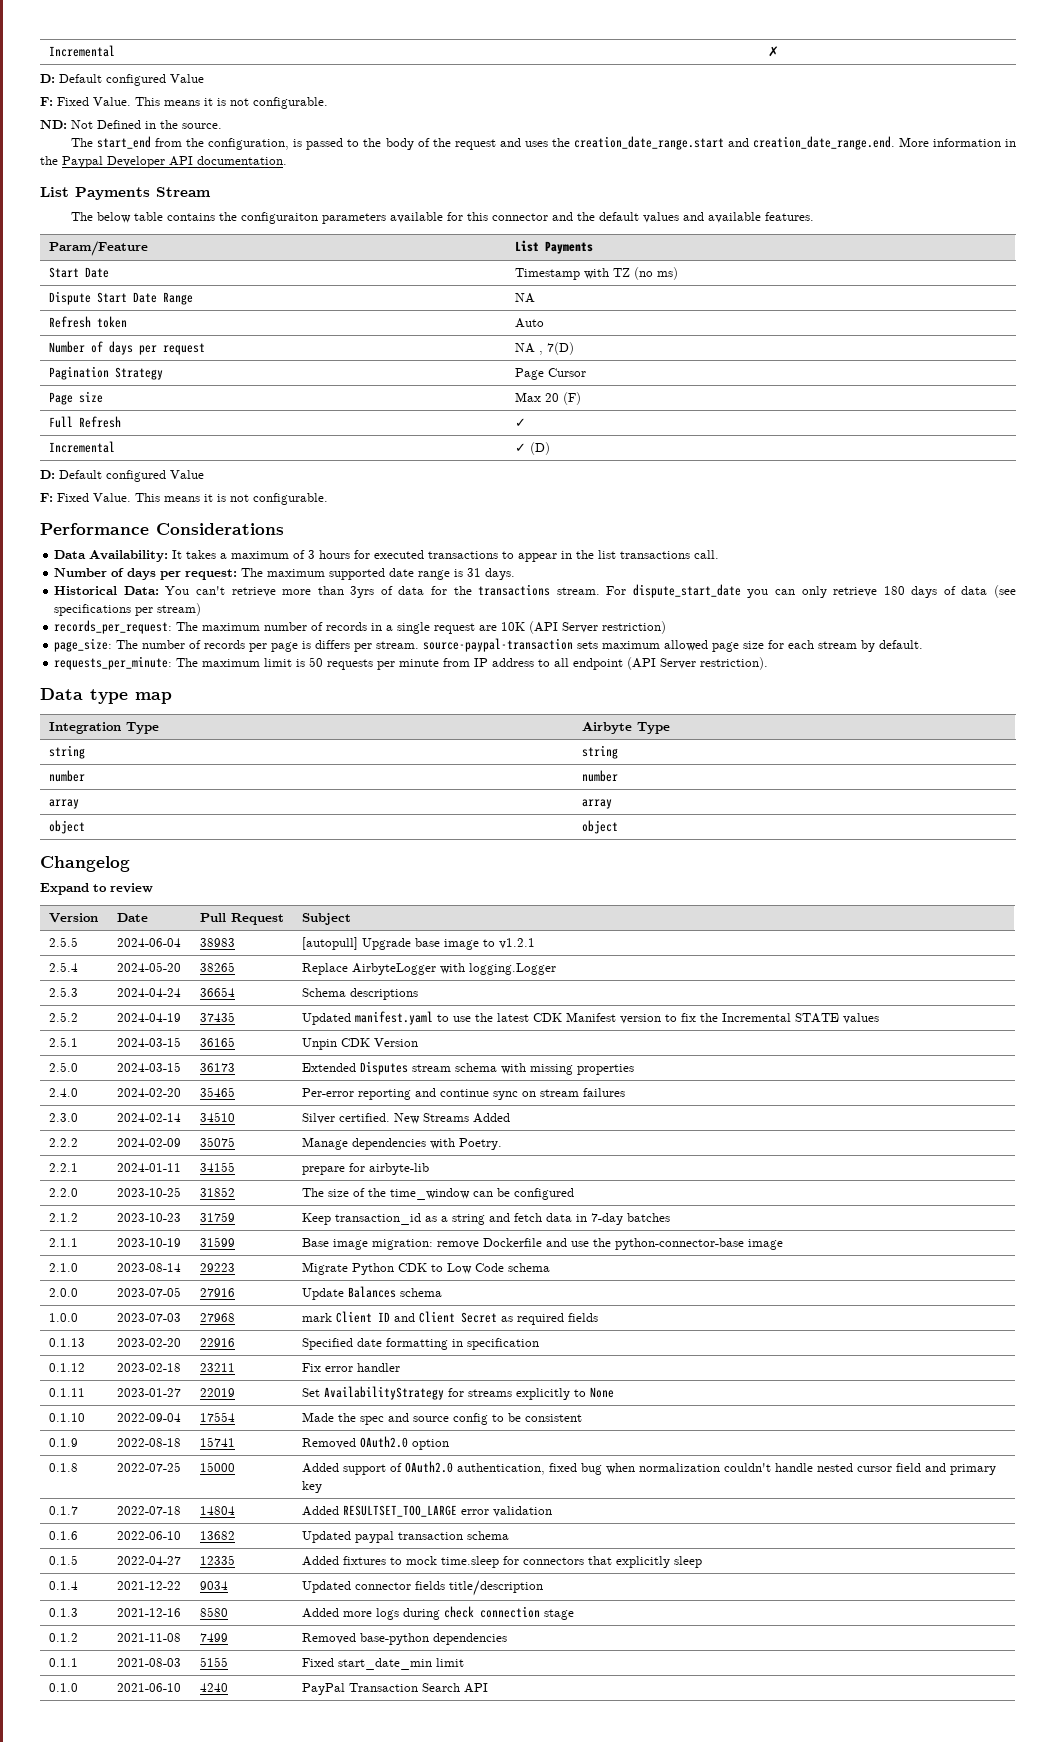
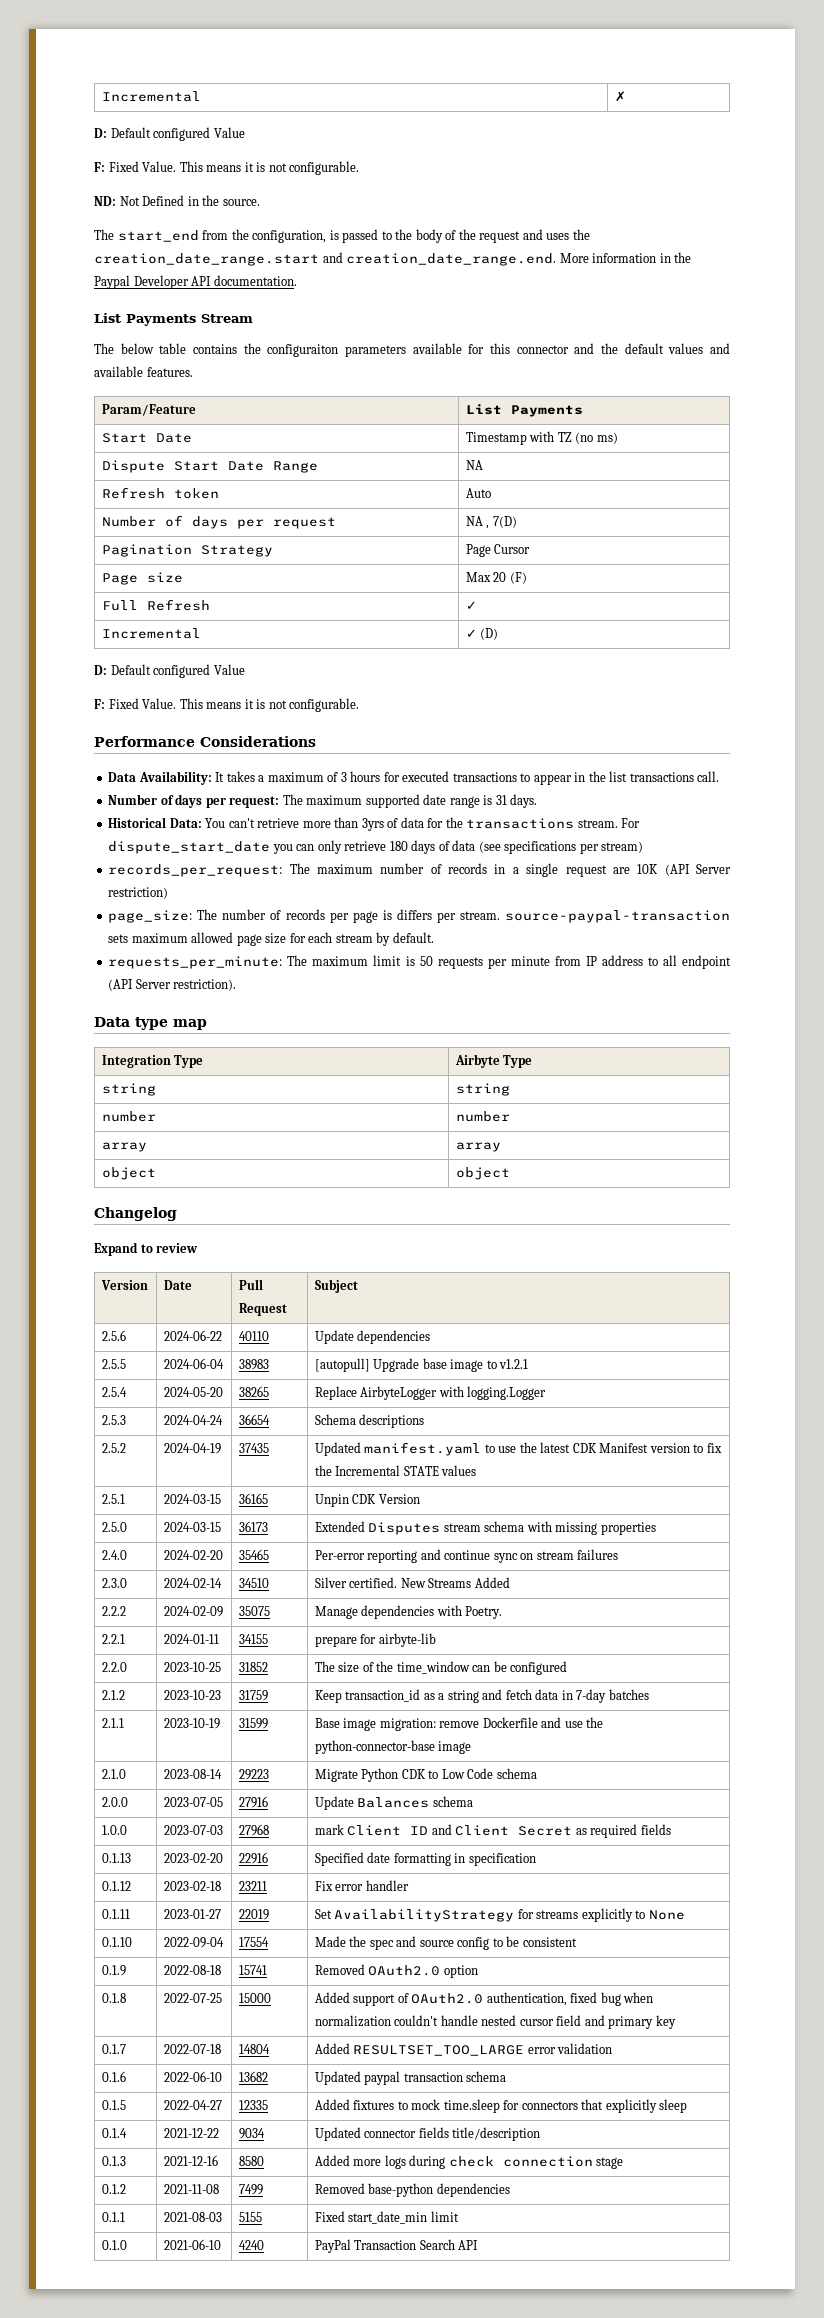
(352, 919) none -> [101,1330,126,1341] [163,1330,222,1341] [238,1331,269,1341] [314,1330,431,1344] // 2.5.6 | 2024-06-22 | 40110 | Update dependencies

